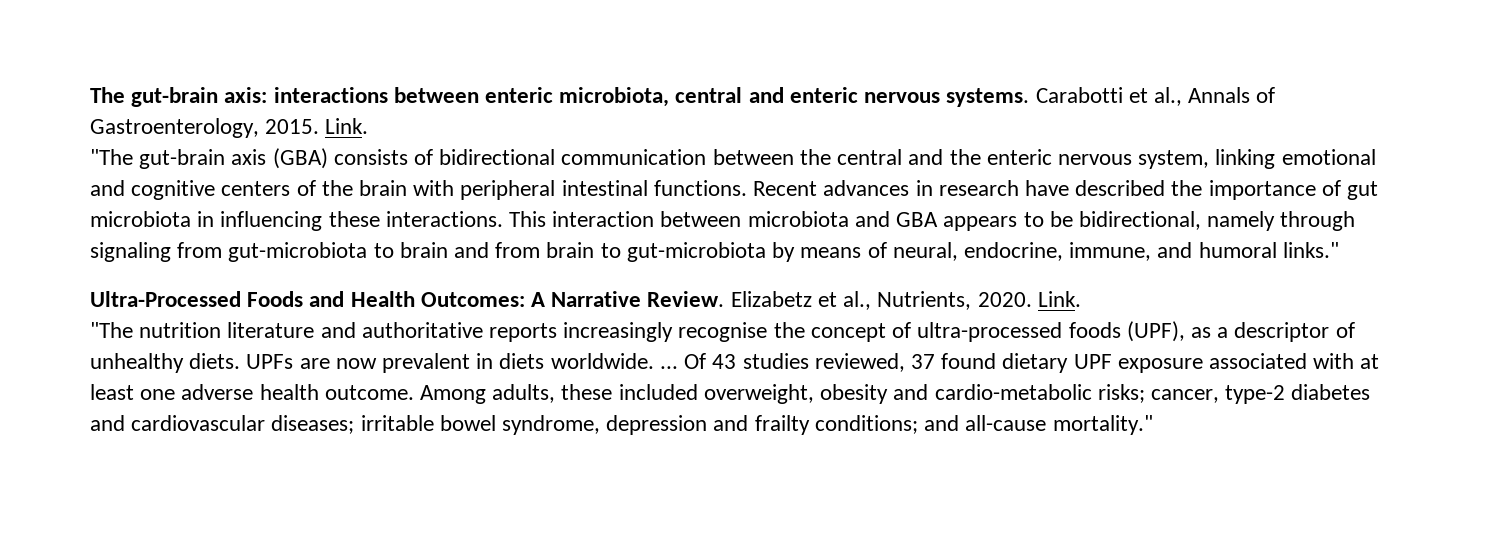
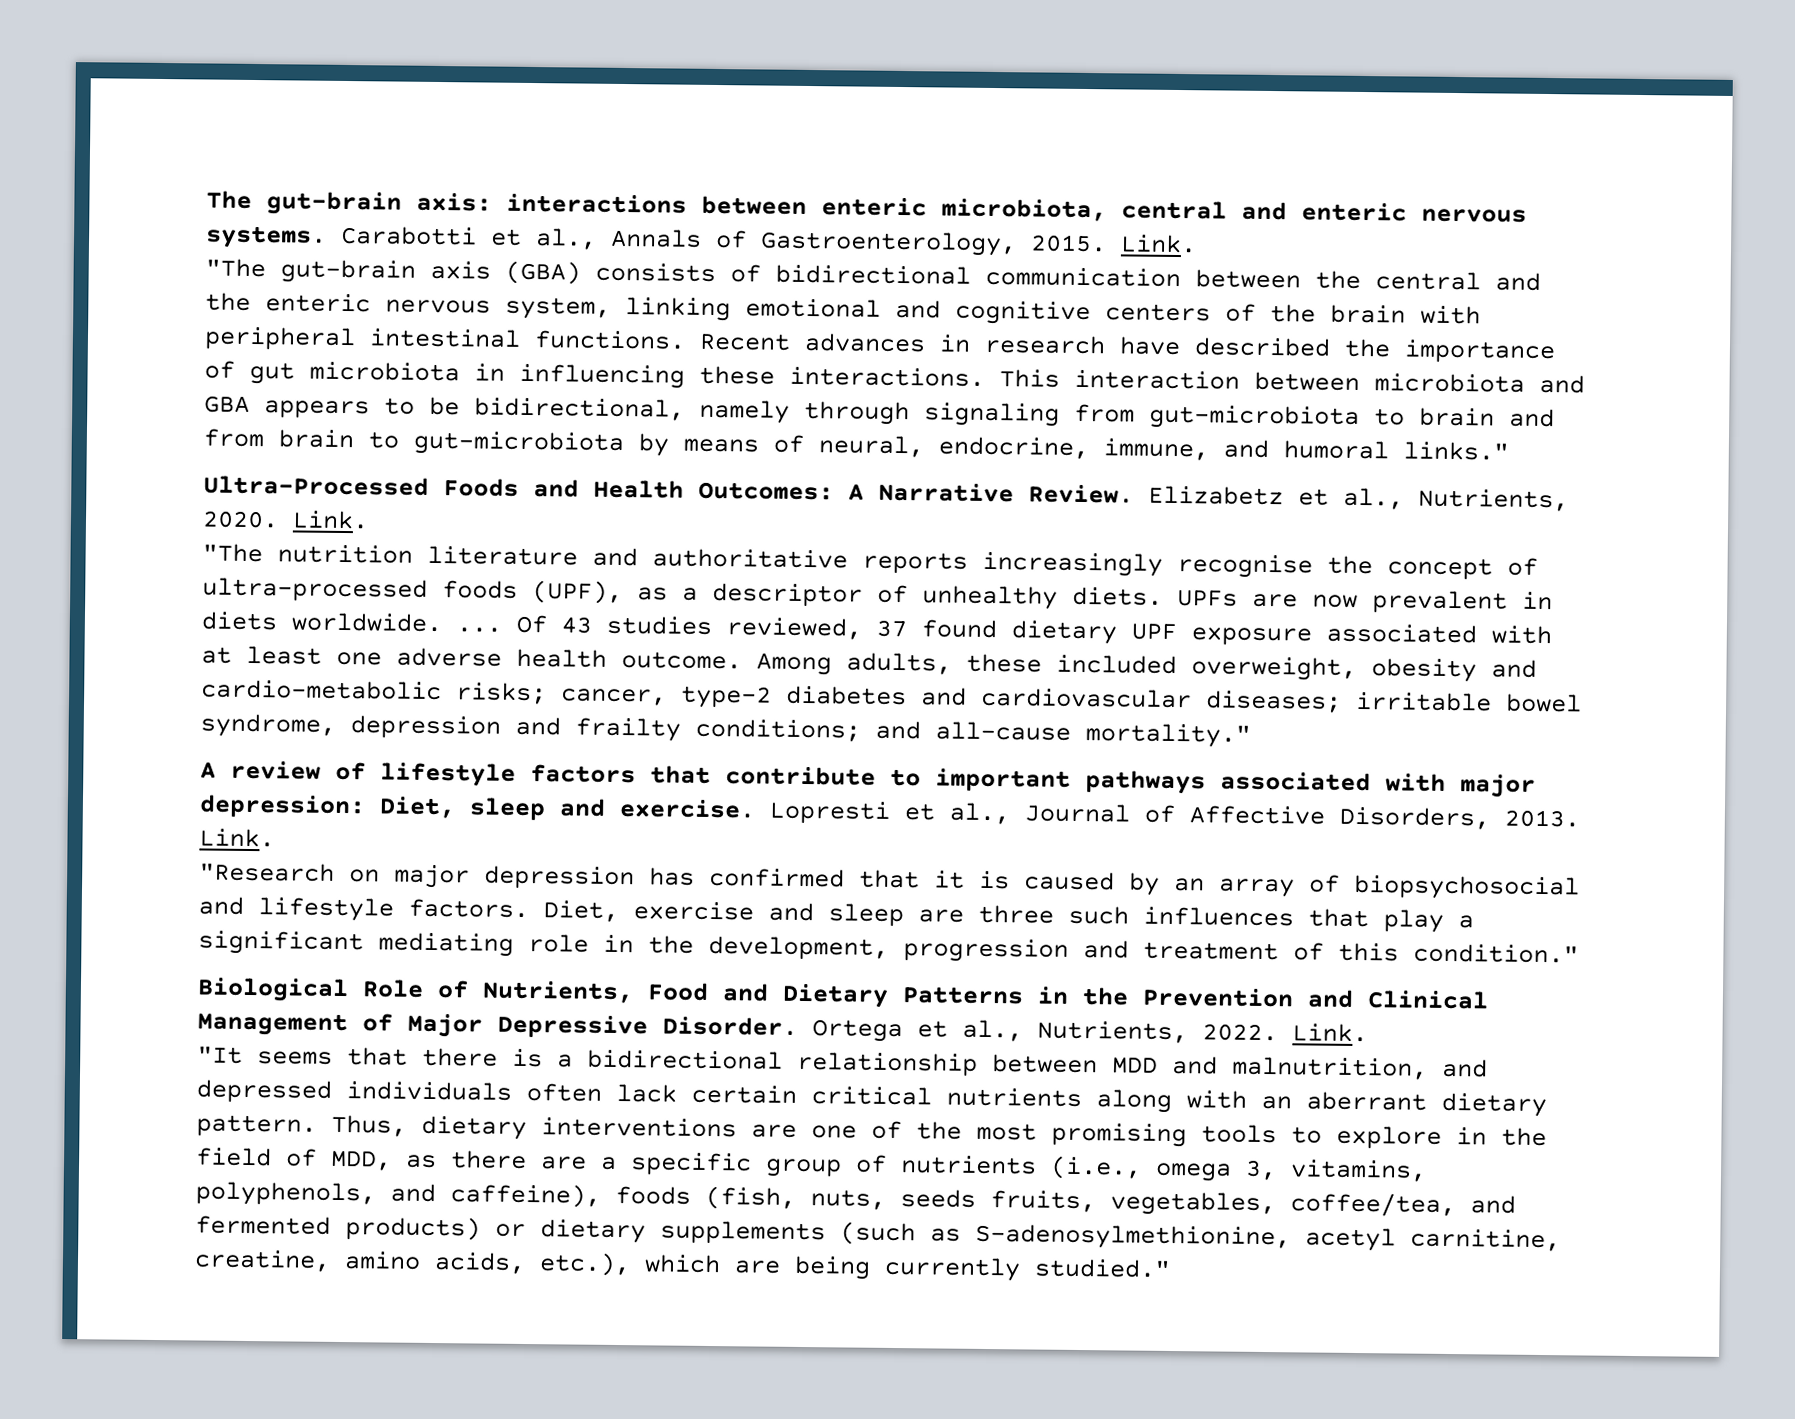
(1153, 425) none -> [200,760,1536,798] [199,794,1580,830] [199,828,275,848] [199,862,1580,901] [198,896,1474,933] [198,930,1579,964] [197,977,1488,1010] [197,1012,1368,1044] [197,1046,1488,1080] [196,1079,1547,1118] [196,1114,1547,1149] [196,1147,1427,1182] [195,1181,1516,1218] [195,1215,1561,1252] [194,1249,1171,1282] // A review of lifestyle factors that contribute to important pathways associated with major depression: Diet, sleep and exercise. Lopresti et al., Journal of Affective Disorders, 2013. Link. // "Research on major depression has confirmed that it is caused by an array of biopsychosocial and lifestyle factors. Diet, exercise and sleep are three such influences that play a significant mediating role in the development, progression and treatment of this condition." // Biological Role of Nutrients, Food and Dietary Patterns in the Prevention and Clinical Management of Major Depressive Disorder. Ortega et al., Nutrients, 2022. Link. // "It seems that there is a bidirectional relationship between MDD and malnutrition, and depressed individuals often lack certain critical nutrients along with an aberrant dietary pattern. Thus, dietary interventions are one of the most promising tools to explore in the field of MDD, as there are a specific group of nutrients (i.e., omega 3, vitamins, polyphenols, and caffeine), foods (fish, nuts, seeds fruits, vegetables, coffee/tea, and fermented products) or dietary supplements (such as S-adenosylmethionine, acetyl carnitine, creatine, amino acids, etc.), which are being currently studied."

